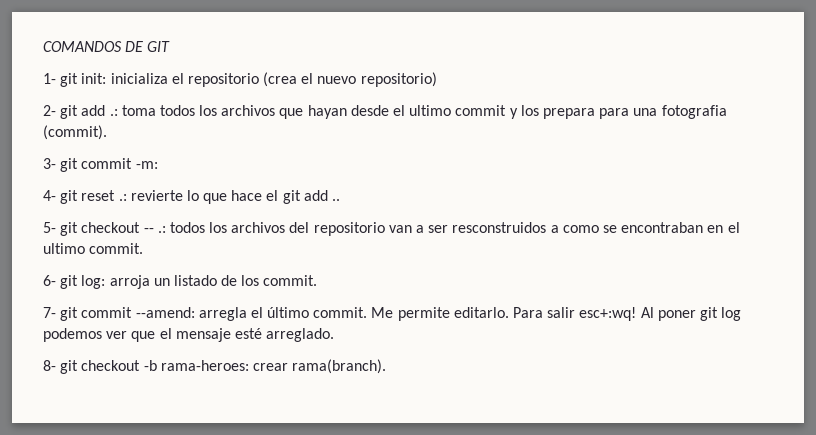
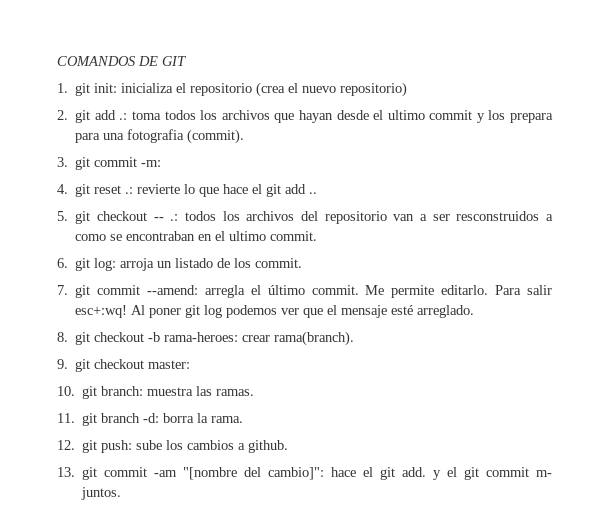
[43,73,56,84] 1- -> [57,83,68,93] 1.
[43,105,56,116] 2- -> [57,110,68,120] 2.
[43,158,56,169] 3- -> [57,157,68,167] 3.
[43,190,56,201] 4- -> [57,184,68,194] 4.
[43,222,56,233] 5- -> [57,211,68,221] 5.
[43,275,56,286] 6- -> [57,258,68,268] 6.
[43,307,56,318] 7- -> [57,285,68,295] 7.
[43,360,56,371] 8- -> [57,332,68,342] 8.
(387, 366) none -> [57,359,191,372] [57,386,255,399] [57,413,244,426] [57,440,289,453] [57,467,552,480] [81,487,122,500] // 9. git checkout master: // 10. git branch: muestra las ramas. // 11. git branch -d: borra la rama. // 12. git push: sube los cambios a github. // 13. git commit -am "[nombre del cambio]": hace el git add. y el git commit m- juntos.

